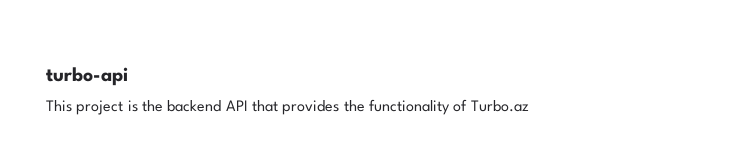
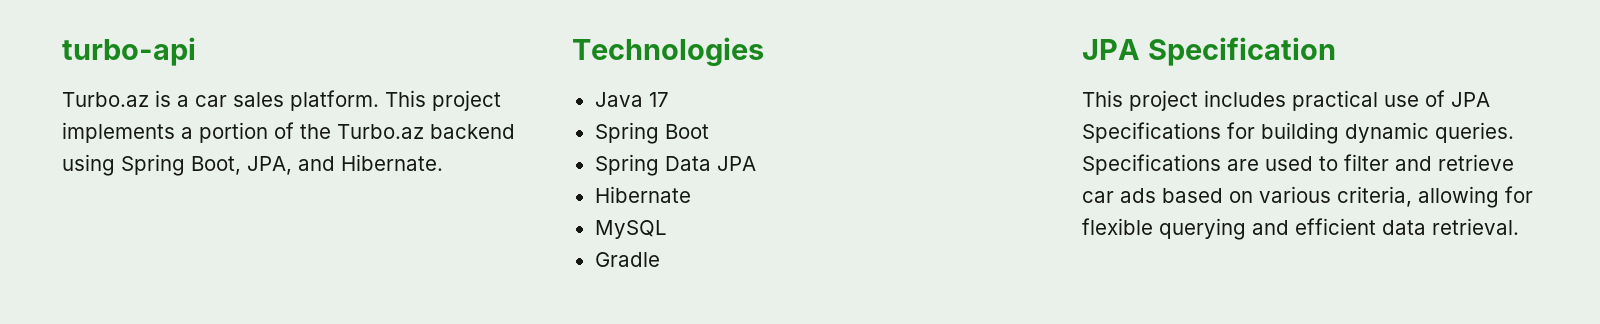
[46,99,529,115] This project is the backend API that provides the functionality of Turbo.az -> [62,90,501,111] [62,122,515,143] [62,154,443,176] [572,37,764,67] [594,92,669,107] [594,122,709,144] [594,154,756,176] [594,186,691,203] [594,220,667,239] [594,252,660,267] [1082,37,1336,66] [1082,90,1490,111] [1082,122,1514,144] [1082,154,1514,175] [1082,186,1533,208] [1082,218,1519,240] Turbo.az is a car sales platform. This project implements a portion of the Turbo.az backend using Spring Boot, JPA, and Hibernate. // Technologies // Java 17 // Spring Boot // Spring Data JPA // Hibernate // MySQL // Gradle // JPA Specification // This project includes practical use of JPA Specifications for building dynamic queries. Specifications are used to filter and retrieve car ads based on various criteria, allowing for flexible querying and efficient data retrieval.

